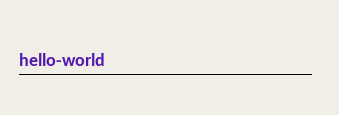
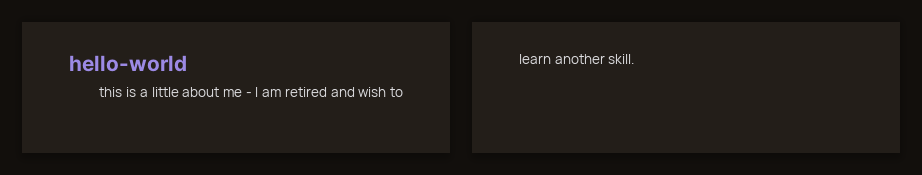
(105, 59) none -> [99,87,403,97] [519,54,635,64] // this is a little about me - I am retired and wish to learn another skill.

